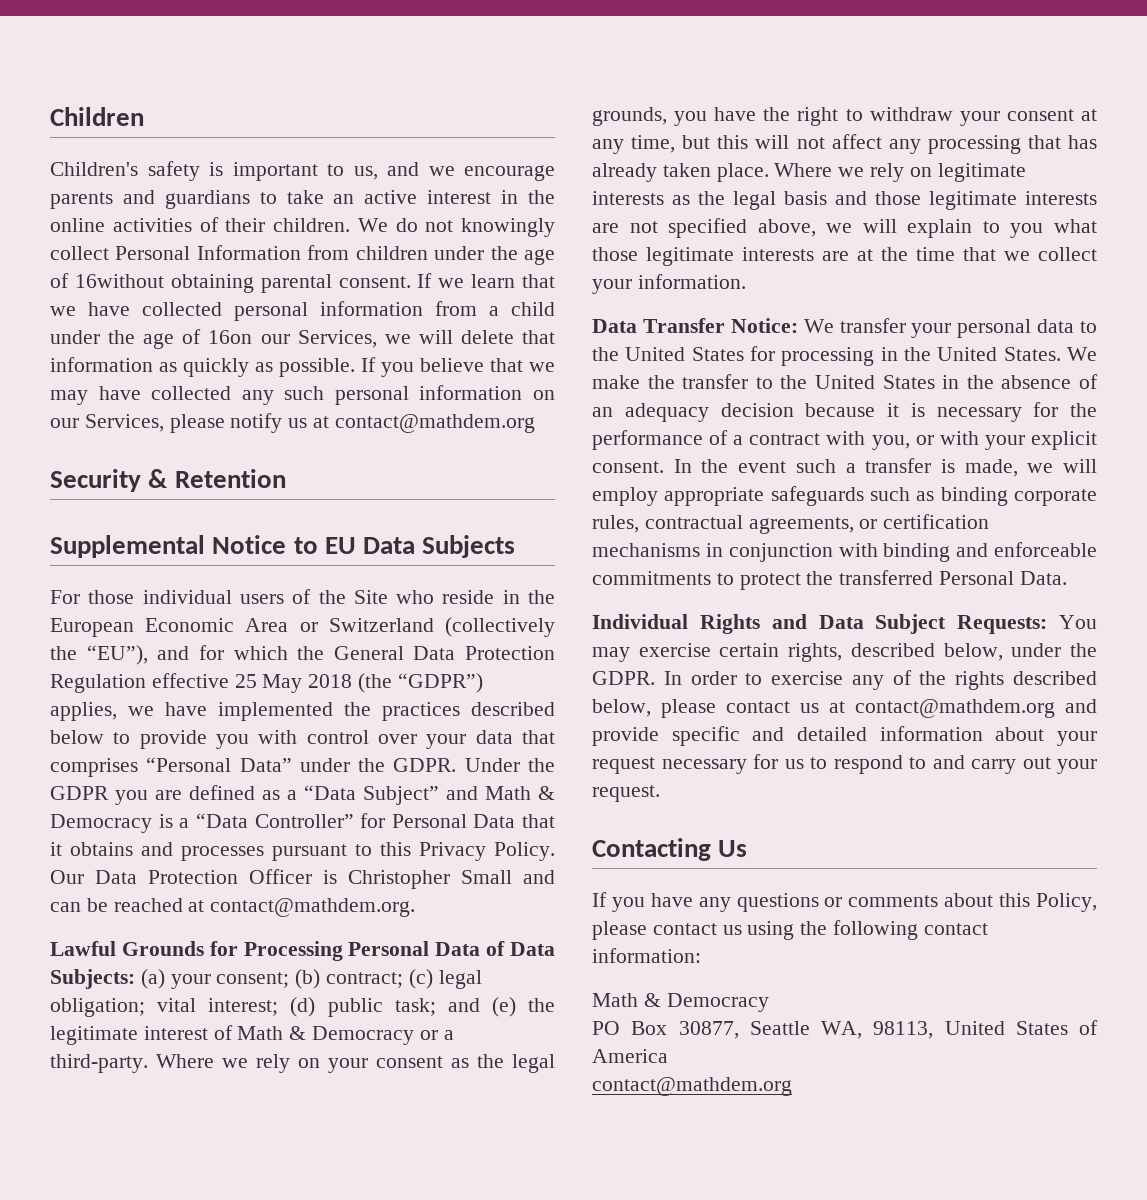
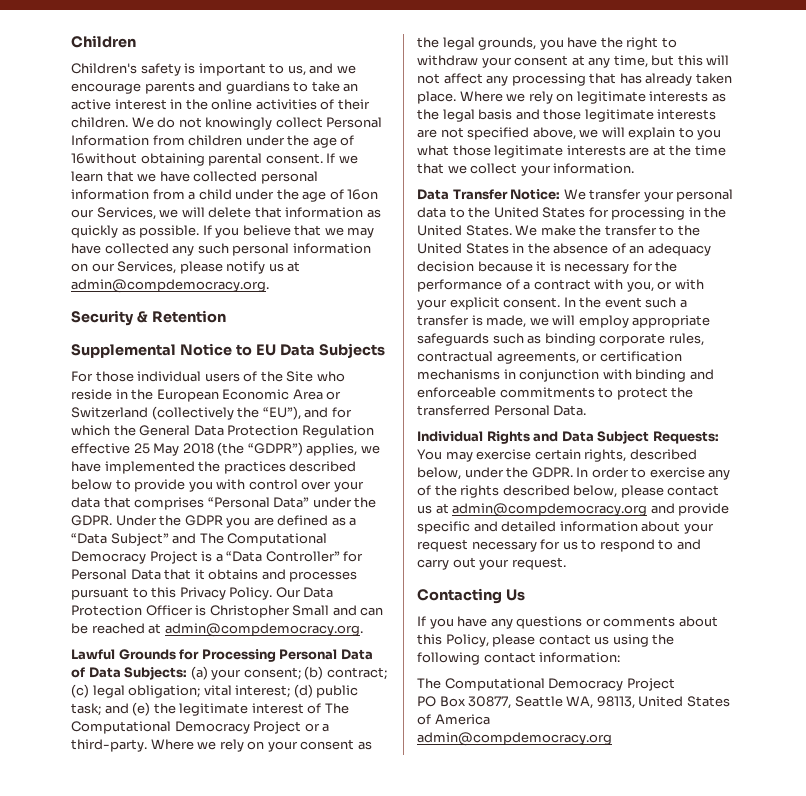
[334,414,535,433] contact@mathdem.org -> [71,279,269,293] admin@compdemocracy.org.
[485,786,555,800] [50,814,152,833] Math & Democracy -> [199,533,328,546] [71,551,198,564] The Computational Democracy Project
[210,898,416,917] contact@mathdem.org. -> [164,623,363,637] admin@compdemocracy.org.
[237,1026,415,1045] Math & Democracy -> [324,703,349,714] [71,721,302,734] The Computational Democracy Project
[855,699,1055,718] contact@mathdem.org -> [452,503,648,517] admin@compdemocracy.org
[592,993,769,1012] Math & Democracy -> [417,678,675,691] The Computational Democracy Project
[592,1077,792,1096] contact@mathdem.org -> [417,732,612,746] admin@compdemocracy.org

